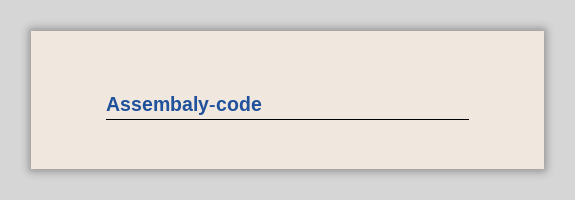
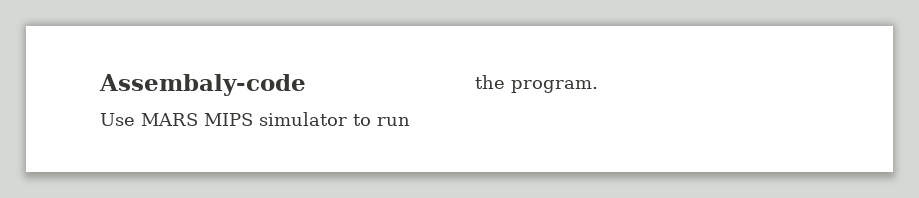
(262, 105) none -> [100,112,410,126] [475,75,598,93] // Use MARS MIPS simulator to run the program.

